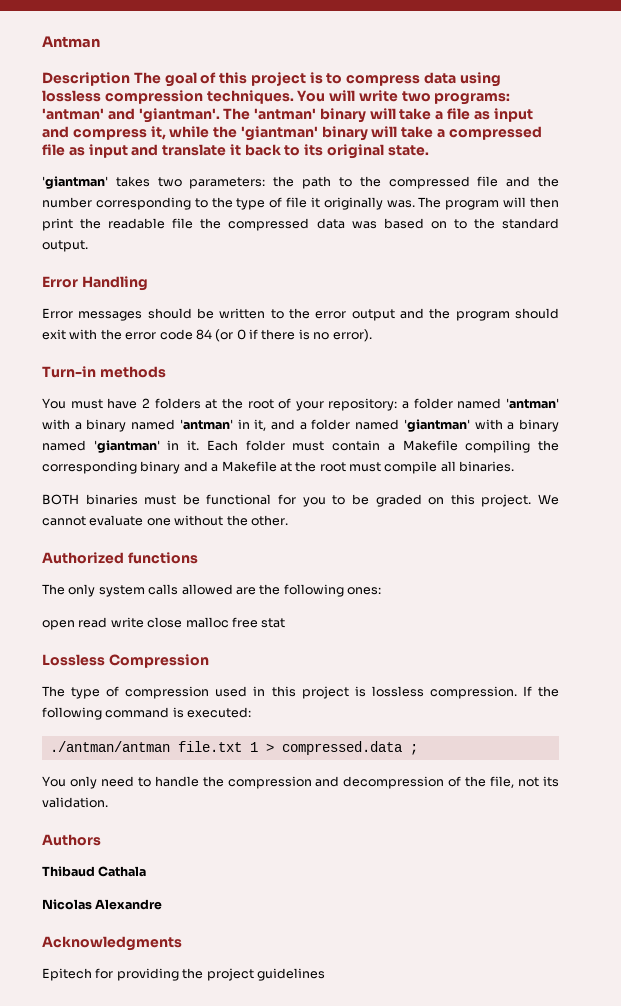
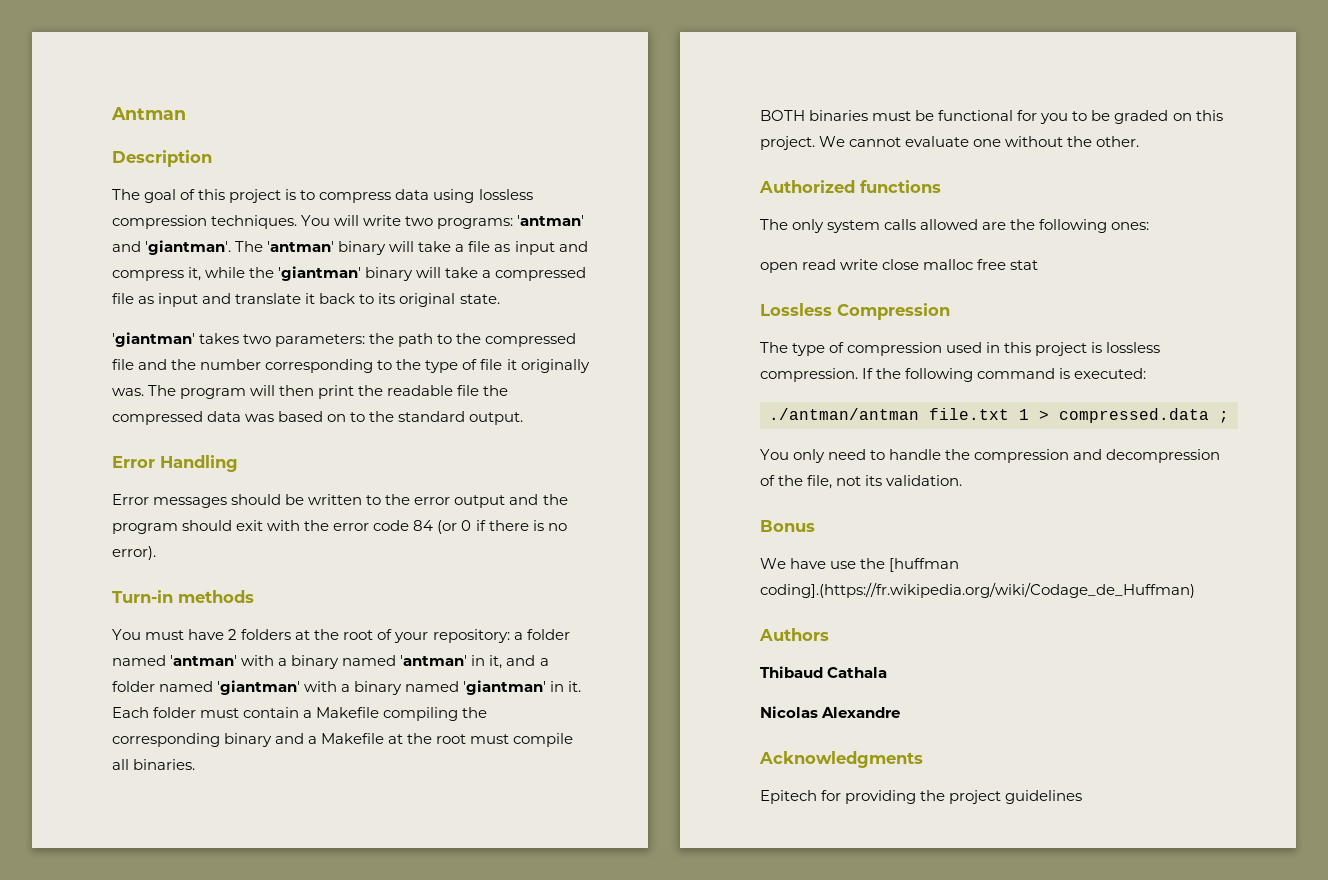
(130, 79) none -> (212, 158) //
(108, 802) none -> [760,520,815,532] [760,558,960,572] [760,582,1195,598] // Bonus // We have use the [huffman coding].(https://fr.wikipedia.org/wiki/Codage_de_Huffman)

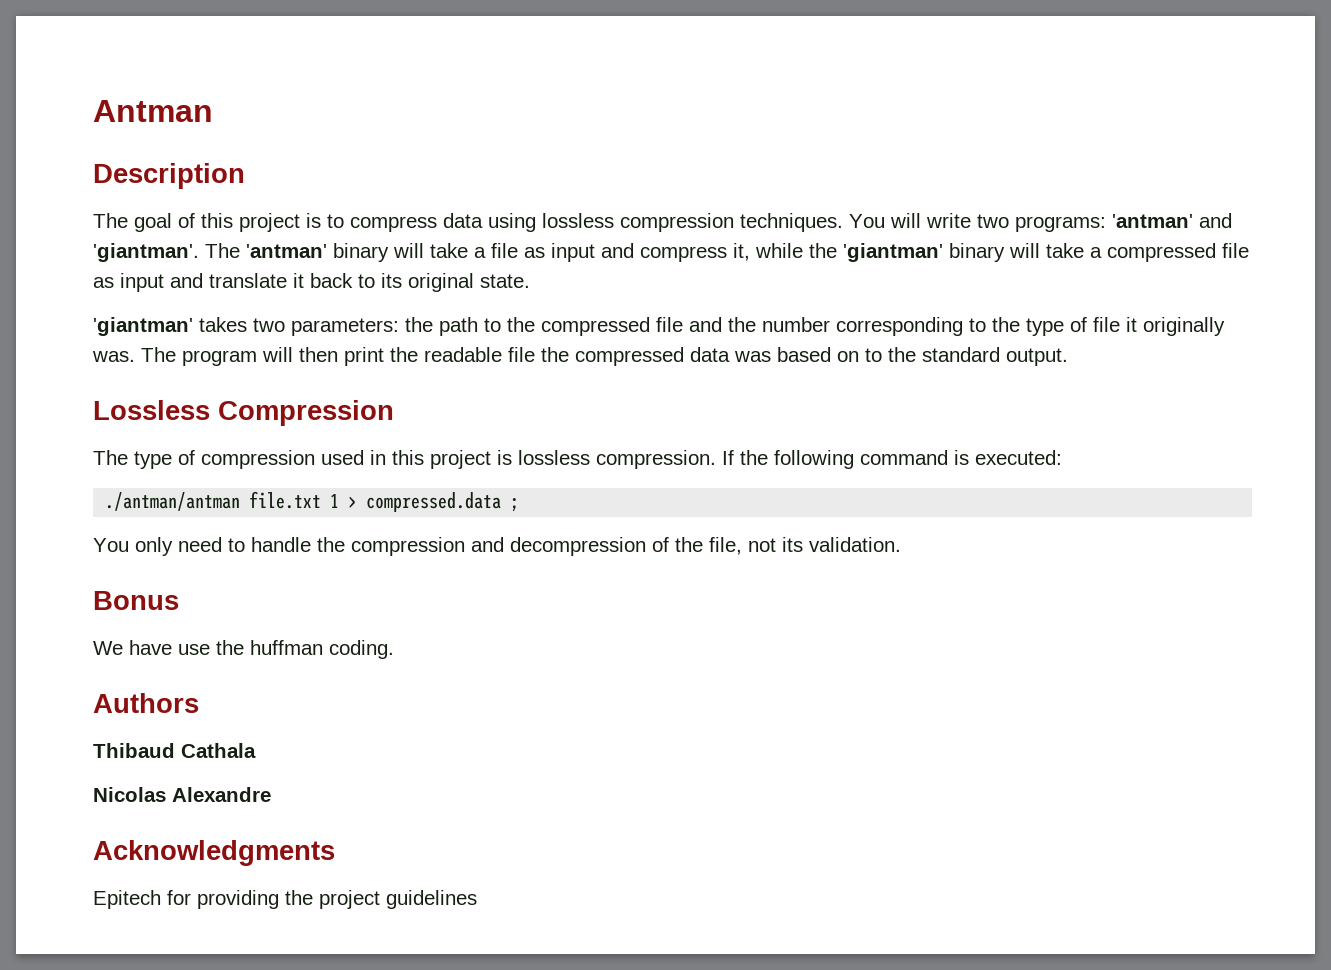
[112,455,238,472] [112,494,568,508] [112,520,567,534] [112,546,156,560] [112,590,254,603] [112,629,570,643] [112,655,549,669] [112,680,582,695] [112,707,488,721] [112,733,574,747] [112,759,196,770] [760,110,1223,124] [760,136,1140,150] [759,180,941,193] [760,219,1150,233] [760,259,1039,273] // Error Handling // Error messages should be written to the error output and the program should exit with the error code 84 (or 0 if there is no error). // Turn-in methods // You must have 2 folders at the root of your repository: a folder named 'antman' with a binary named 'antman' in it, and a folder named 'giantman' with a binary named 'giantman' in it. Each folder must contain a Makefile compiling the corresponding binary and a Makefile at the root must compile all binaries. // BOTH binaries must be functional for you to be graded on this project. We cannot evaluate one without the other. // Authorized functions // The only system calls allowed are the following ones: // open read write close malloc free stat -> (1068, 357) none
[889,558,960,572] [760,582,1195,598] [huffman coding].(https://fr.wikipedia.org/wiki/Codage_de_Huffman) -> [250,640,394,659] huffman coding.

